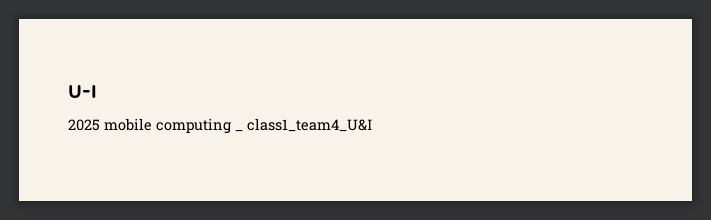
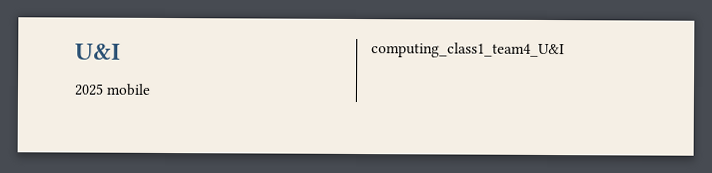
[68,85,97,98] U-I -> [75,43,121,60] U&I
[156,118,372,134] computing _ class1_team4_U&I -> [371,42,565,59] computing_class1_team4_U&I

